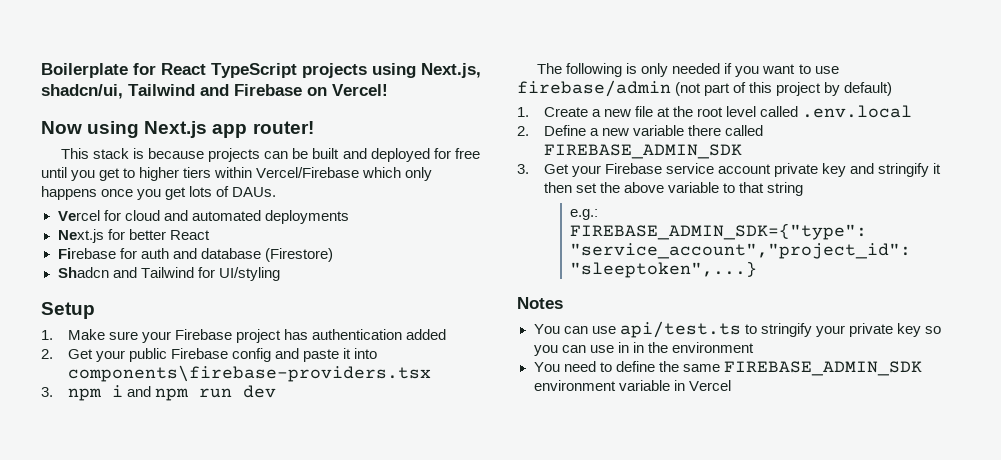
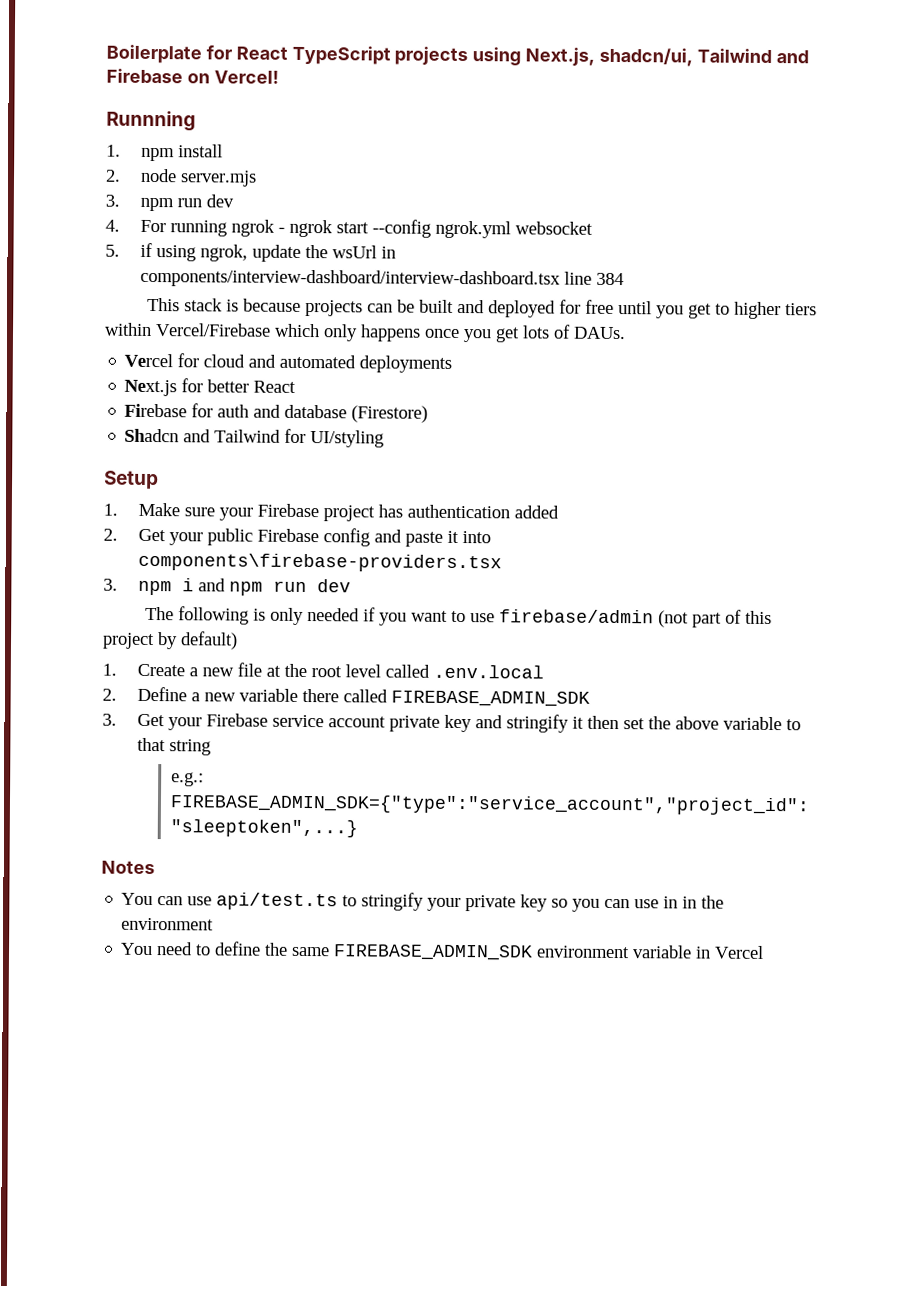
[41,121,314,138] Now using Next.js app router! -> [106,110,196,132] [106,144,223,162] [105,168,257,187] [105,194,234,212] [105,219,593,239] [105,242,396,262] [139,268,624,289] Runnning // 1. npm install // 2. node server.mjs // 3. npm run dev // 4. For running ngrok - ngrok start --config ngrok.yml websocket // 5. if using ngrok, update the wsUrl in components/interview-dashboard/interview-dashboard.tsx line 384

